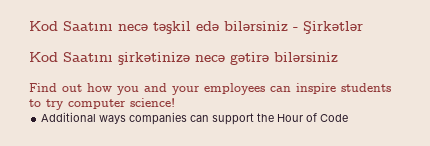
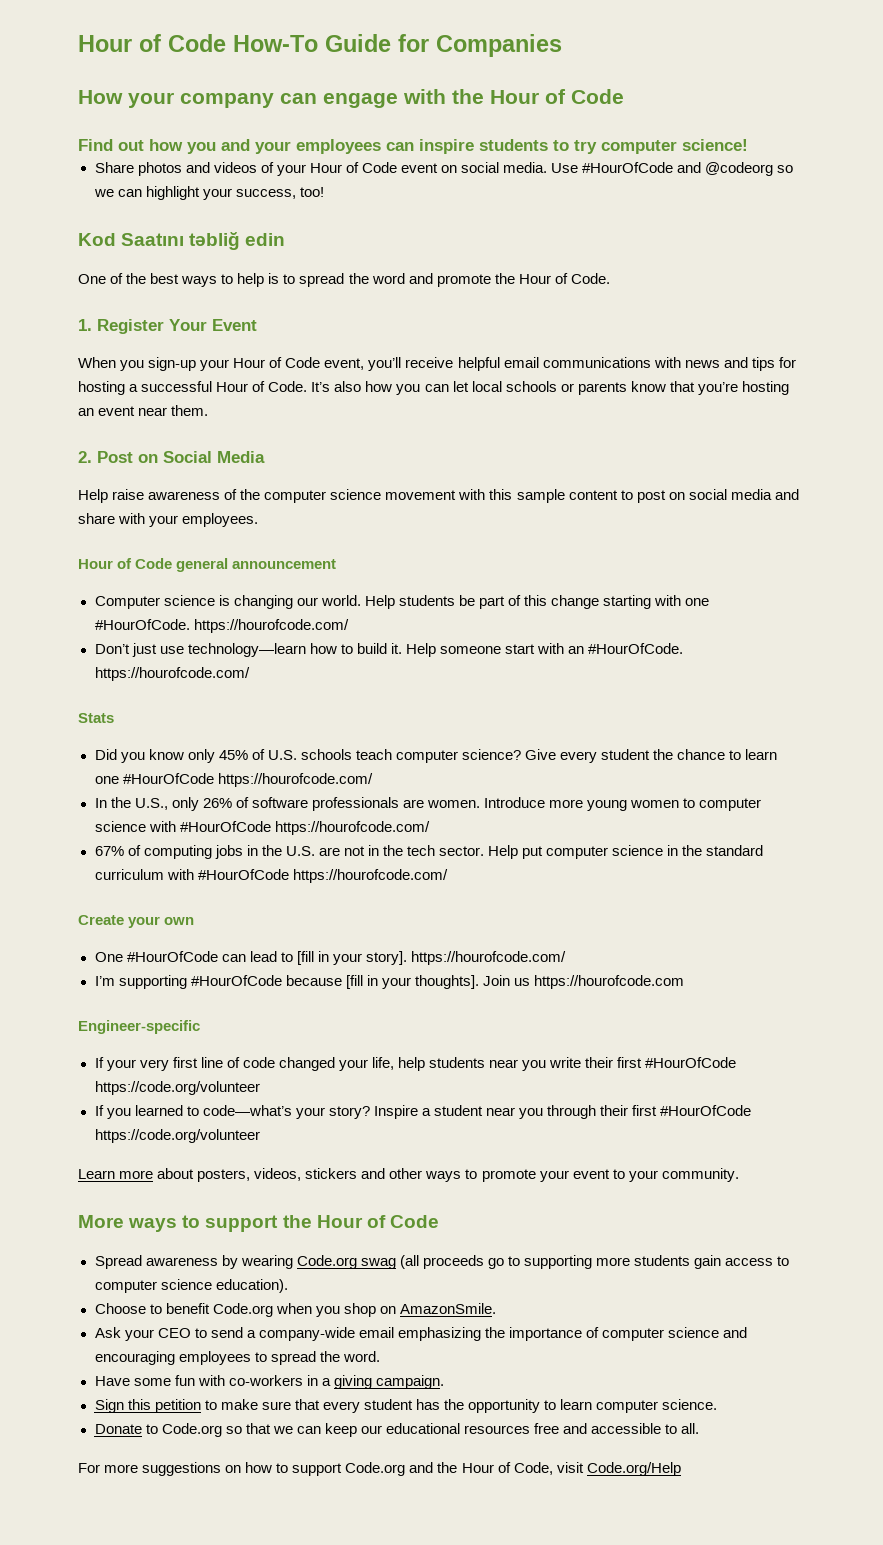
[29,21,363,34] [29,52,338,65] Kod Saatını necə təşkil edə bilərsiniz - Şirkətlər // Kod Saatını şirkətinizə necə gətirə bilərsiniz -> [78,34,562,57] [78,89,624,108] Hour of Code How-To Guide for Companies // How your company can engage with the Hour of Code
[41,112,210,125] Additional ways companies can -> [94,162,794,176] [93,186,324,200] [78,232,286,250] [78,273,610,287] [78,319,257,334] [78,357,796,371] [78,381,789,395] [78,405,209,416] [78,451,265,463] [78,489,799,503] [78,513,259,527] [78,558,337,572] [94,595,710,609] [94,619,349,633] [94,643,684,657] [94,667,250,681] [78,713,114,723] [94,749,778,763] [94,773,373,787] [94,797,762,811] [94,821,430,835] [94,845,764,859] [94,869,448,883] [78,915,195,928] [94,951,566,965] [94,975,684,989] [78,1020,200,1034] [94,1057,737,1071] [94,1081,260,1095] [94,1105,752,1119] [94,1129,260,1143] [78,1168,739,1182] [78,1215,201,1232] Share photos and videos of your Hour of Code event on social media. Use #HourOfCode and @codeorg so we can highlight your success, too! // Kod Saatını təbliğ edin // One of the best ways to help is to spread the word and promote the Hour of Code. // 1. Register Your Event // When you sign-up your Hour of Code event, you’ll receive helpful email communications with news and tips for hosting a successful Hour of Code. It’s also how you can let local schools or parents know that you’re hosting an event near them. // 2. Post on Social Media // Help raise awareness of the computer science movement with this sample content to post on social media and share with your employees. // Hour of Code general announcement // Computer science is changing our world. Help students be part of this change starting with one #HourOfCode. https://hourofcode.com/ // Don’t just use technology—learn how to build it. Help someone start with an #HourOfCode. https://hourofcode.com/ // Stats // Did you know only 45% of U.S. schools teach computer science? Give every student the chance to learn one #HourOfCode https://hourofcode.com/ // In the U.S., only 26% of software professionals are women. Introduce more young women to computer science with #HourOfCode https://hourofcode.com/ // 67% of computing jobs in the U.S. are not in the tech sector. Help put computer science in the standard curriculum with #HourOfCode https://hourofcode.com/ // Create your own // One #HourOfCode can lead to [fill in your story]. https://hourofcode.com/ // I’m supporting #HourOfCode because [fill in your thoughts]. Join us https://hourofcode.com // Engineer-specific // If your very first line of code changed your life, help students near you write their first #HourOfCode https://code.org/volunteer // If you learned to code—what’s your story? Inspire a student near you through their first #HourOfCode https://code.org/volunteer // Learn more about posters, videos, stickers and other ways to promote your event to your community. // More ways to
(349, 118) none -> [94,1255,790,1269] [94,1279,288,1293] [94,1303,496,1317] [94,1327,748,1341] [94,1351,380,1365] [94,1375,444,1389] [94,1399,718,1413] [94,1423,700,1437] [78,1462,681,1476] // Spread awareness by wearing Code.org swag (all proceeds go to supporting more students gain access to computer science education). // Choose to benefit Code.org when you shop on AmazonSmile. // Ask your CEO to send a company-wide email emphasizing the importance of computer science and encouraging employees to spread the word. // Have some fun with co-workers in a giving campaign. // Sign this petition to make sure that every student has the opportunity to learn computer science. // Donate to Code.org so that we can keep our educational resources free and accessible to all. // For more suggestions on how to support Code.org and the Hour of Code, visit Code.org/Help

